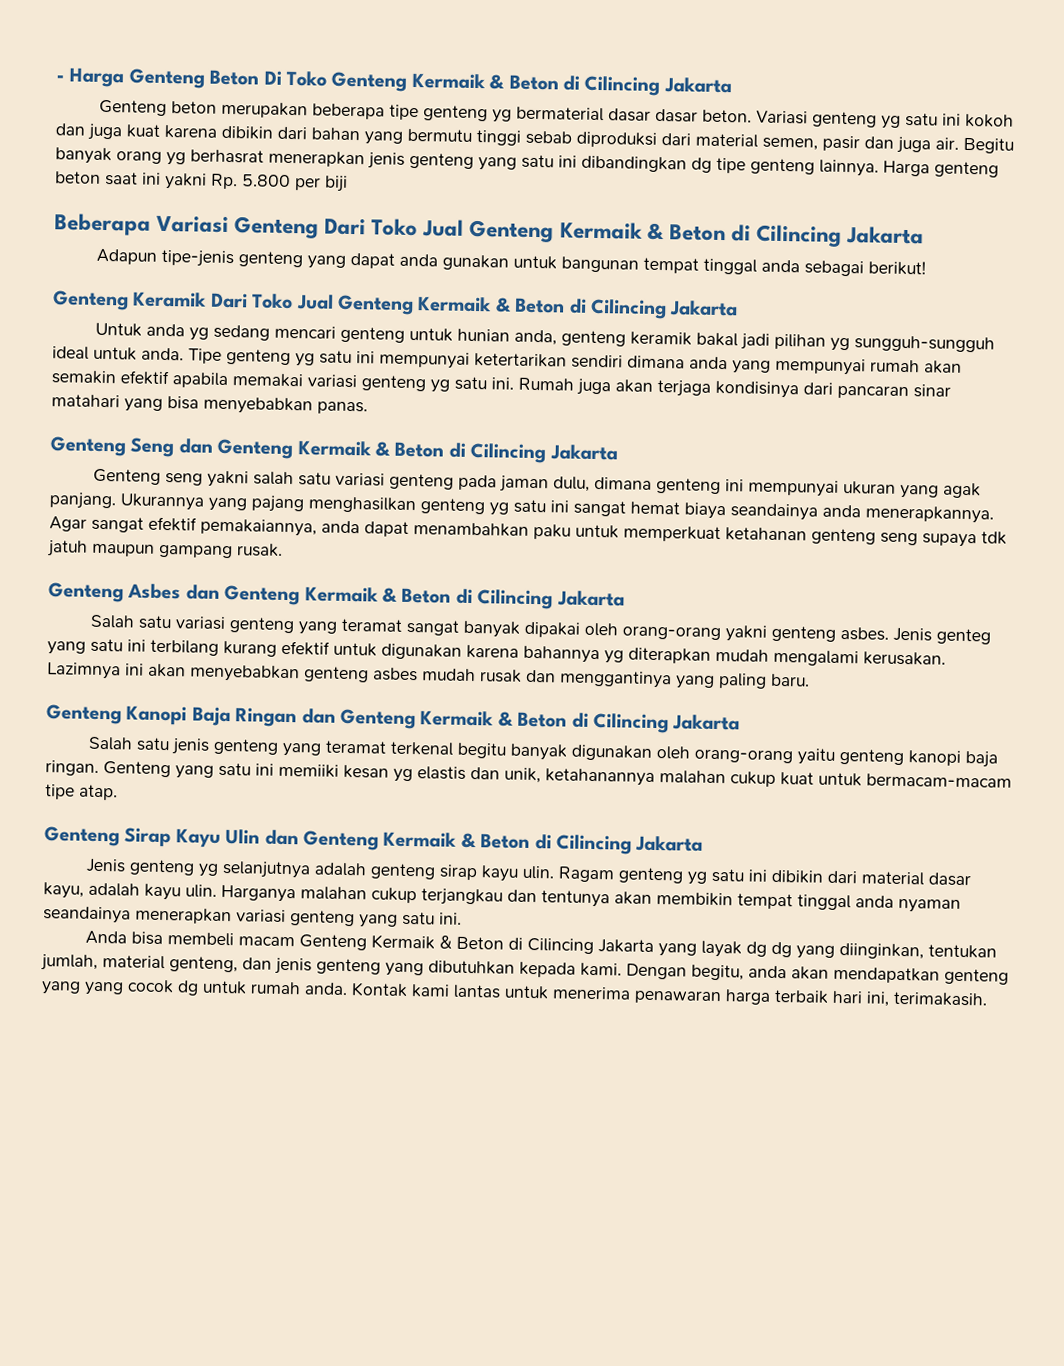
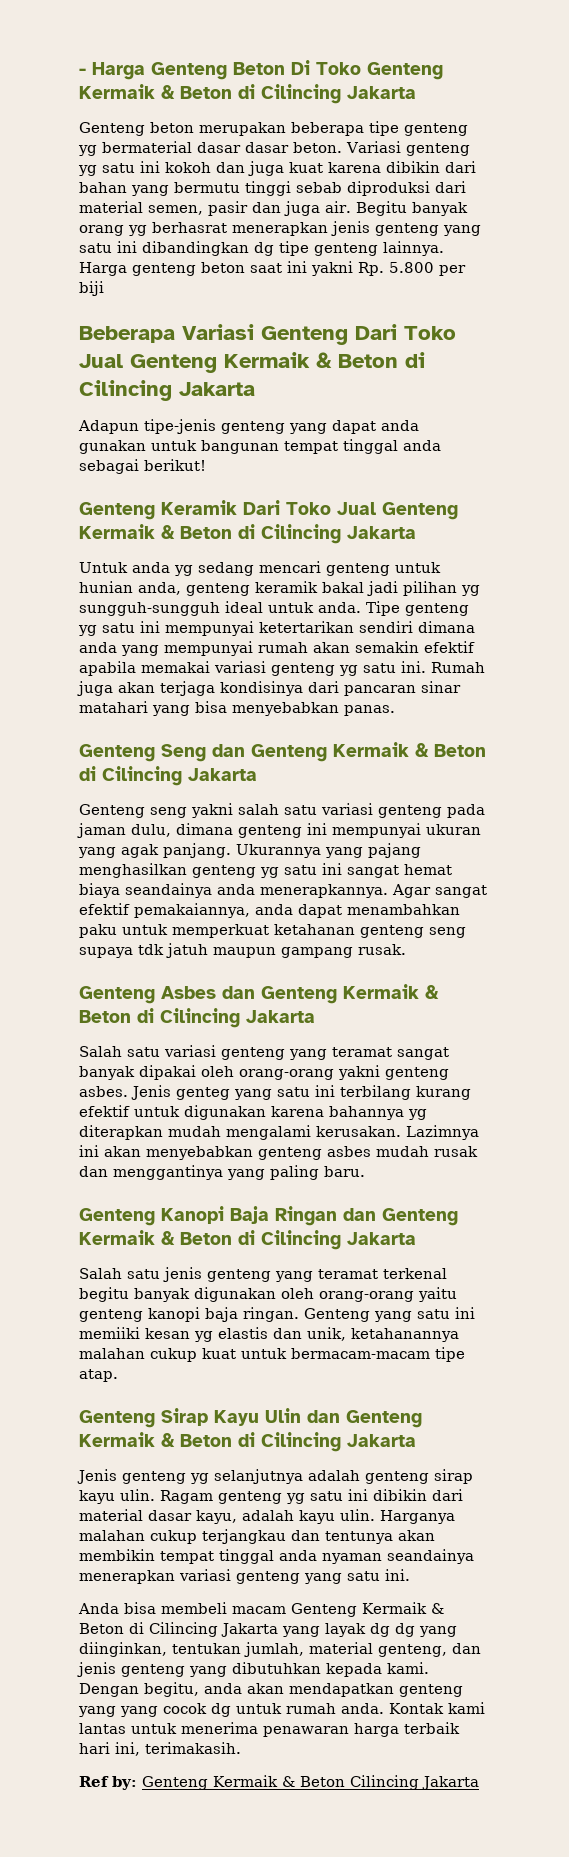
(988, 999) none -> [79,1775,479,1790] // Ref by: Genteng Kermaik & Beton Cilincing Jakarta

